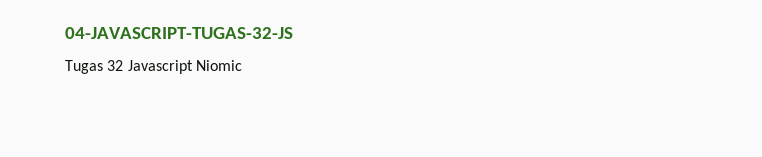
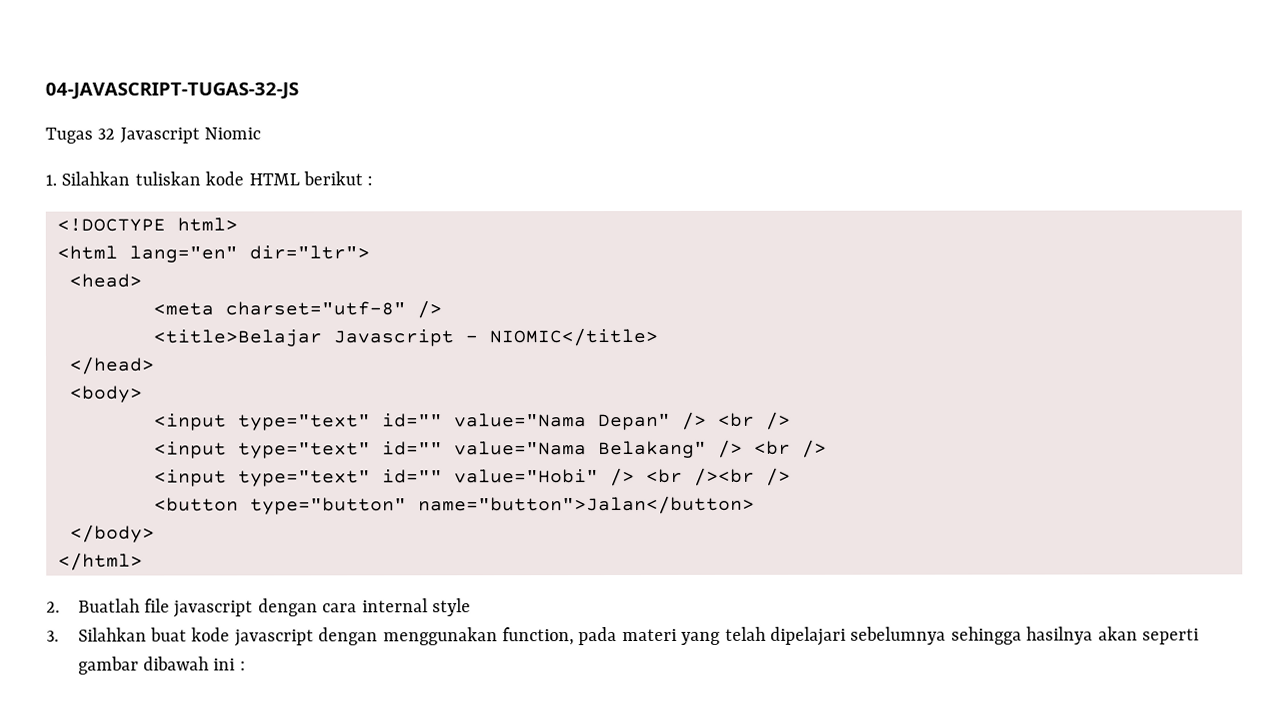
(242, 65) none -> [45,171,374,186] [57,217,238,232] [57,245,370,263] [69,273,142,288] [153,300,442,319] [153,327,658,347] [70,356,155,375] [70,385,143,403] [154,411,791,431] [154,439,827,459] [154,467,791,487] [154,495,755,515] [70,524,155,543] [58,552,143,571] [46,598,472,618] [46,626,1200,647] [77,656,246,675] // 1. Silahkan tuliskan kode HTML berikut : // <!DOCTYPE html> // <html lang="en" dir="ltr"> // <head> // <meta charset="utf-8" /> // <title>Belajar Javascript - NIOMIC</title> // </head> // <body> // <input type="text" id="" value="Nama Depan" /> <br /> // <input type="text" id="" value="Nama Belakang" /> <br /> // <input type="text" id="" value="Hobi" /> <br /><br /> // <button type="button" name="button">Jalan</button> // </body> // </html> // 2. Buatlah file javascript dengan cara internal style // 3. Silahkan buat kode javascript dengan menggunakan function, pada materi yang telah dipelajari sebelumnya sehingga hasilnya akan seperti gambar dibawah ini :

